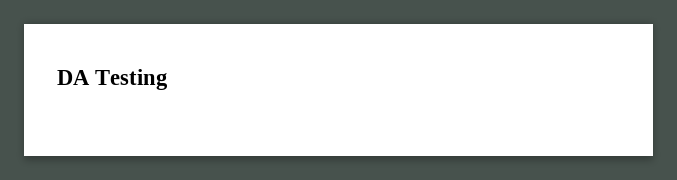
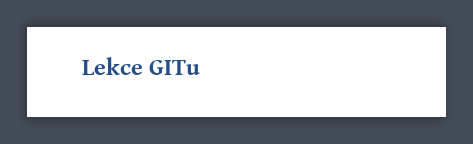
[57,69,169,90] DA Testing -> [82,57,201,75] Lekce GITu

